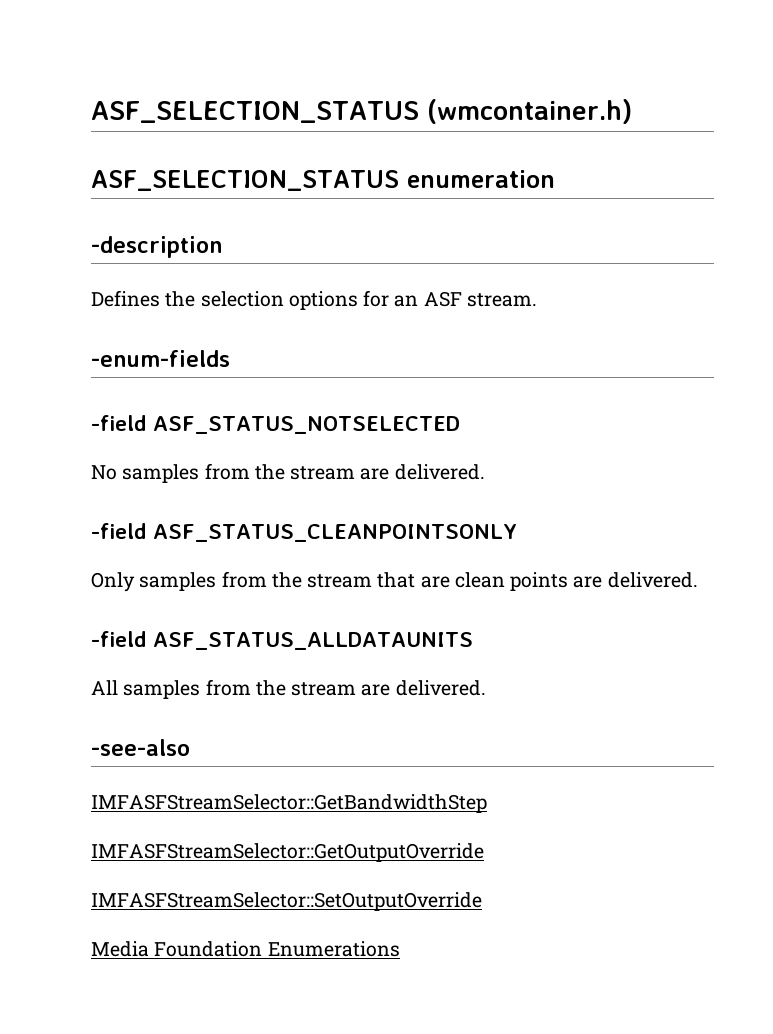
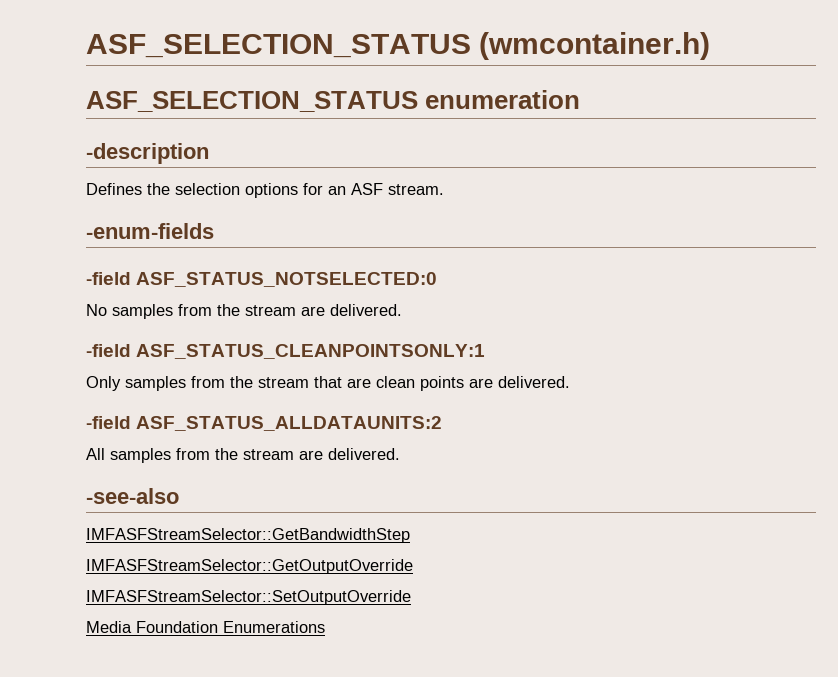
[153,416,460,434] ASF_STATUS_NOTSELECTED -> [136,272,438,287] ASF_STATUS_NOTSELECTED:0
[153,524,517,542] ASF_STATUS_CLEANPOINTSONLY -> [136,344,486,359] ASF_STATUS_CLEANPOINTSONLY:1
[153,632,473,650] ASF_STATUS_ALLDATAUNITS -> [136,416,443,431] ASF_STATUS_ALLDATAUNITS:2

